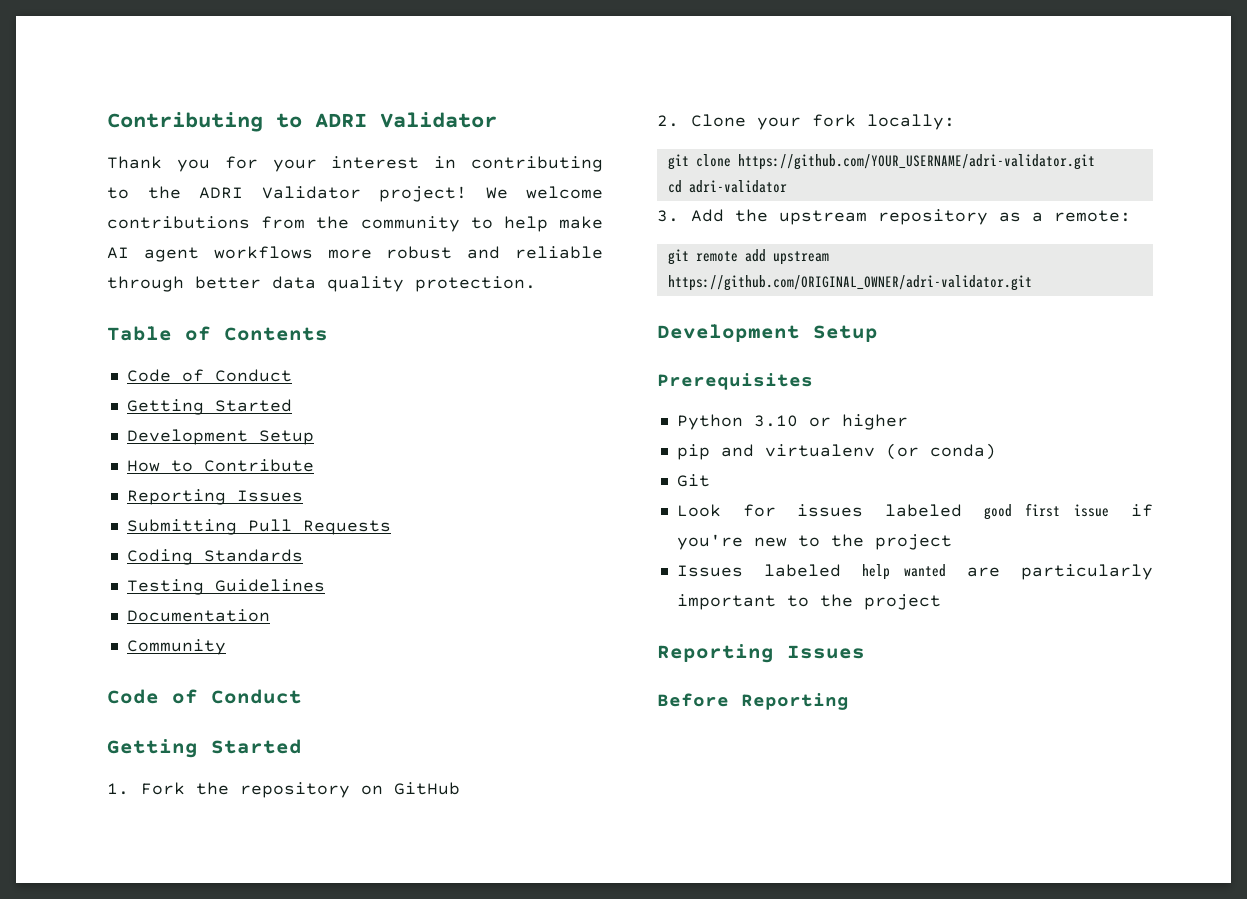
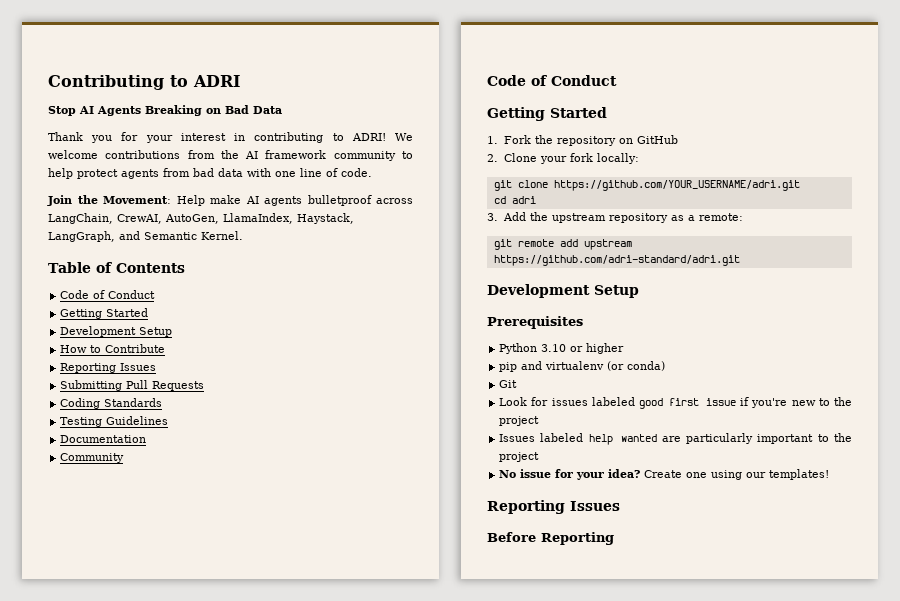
[380,112,497,128] Validator -> [48,105,282,116] // Stop AI Agents Breaking on Bad Data
[147,186,467,202] the ADRI Validator project! -> [351,133,386,141] ADRI!
(350, 222) none -> [245,150,327,159] AI framework
[559,216,603,229] [107,246,603,262] [107,276,536,292] make AI agent workflows more robust and reliable through better data quality protection. -> [77,168,372,179] [47,195,413,206] [48,213,354,224] [48,231,243,242] protect agents from bad data with one line of code. // Join the Movement: Help make AI agents bulletproof across LangChain, CrewAI, AutoGen, LlamaIndex, Haystack, LangGraph, and Semantic Kernel.
[737,154,1095,170] https://github.com/YOUR_USERNAME/adri-validator.git -> [553,180,800,191] https://github.com/YOUR_USERNAME/adri.git
[688,180,787,193] adri-validator -> [511,196,536,204] adri
[667,275,1032,291] https://github.com/ORIGINAL_OWNER/adri-validator.git -> [493,255,740,266] https://github.com/adri-standard/adri.git
(941, 602) none -> [499,469,830,480] // No issue for your idea? Create one using our templates!

